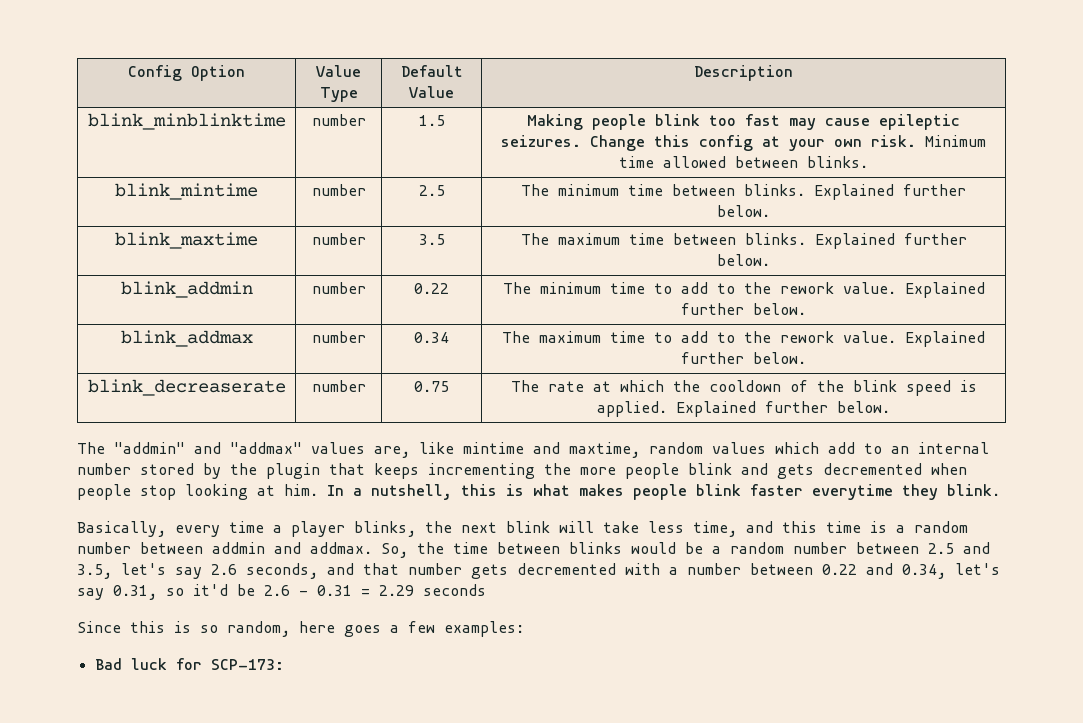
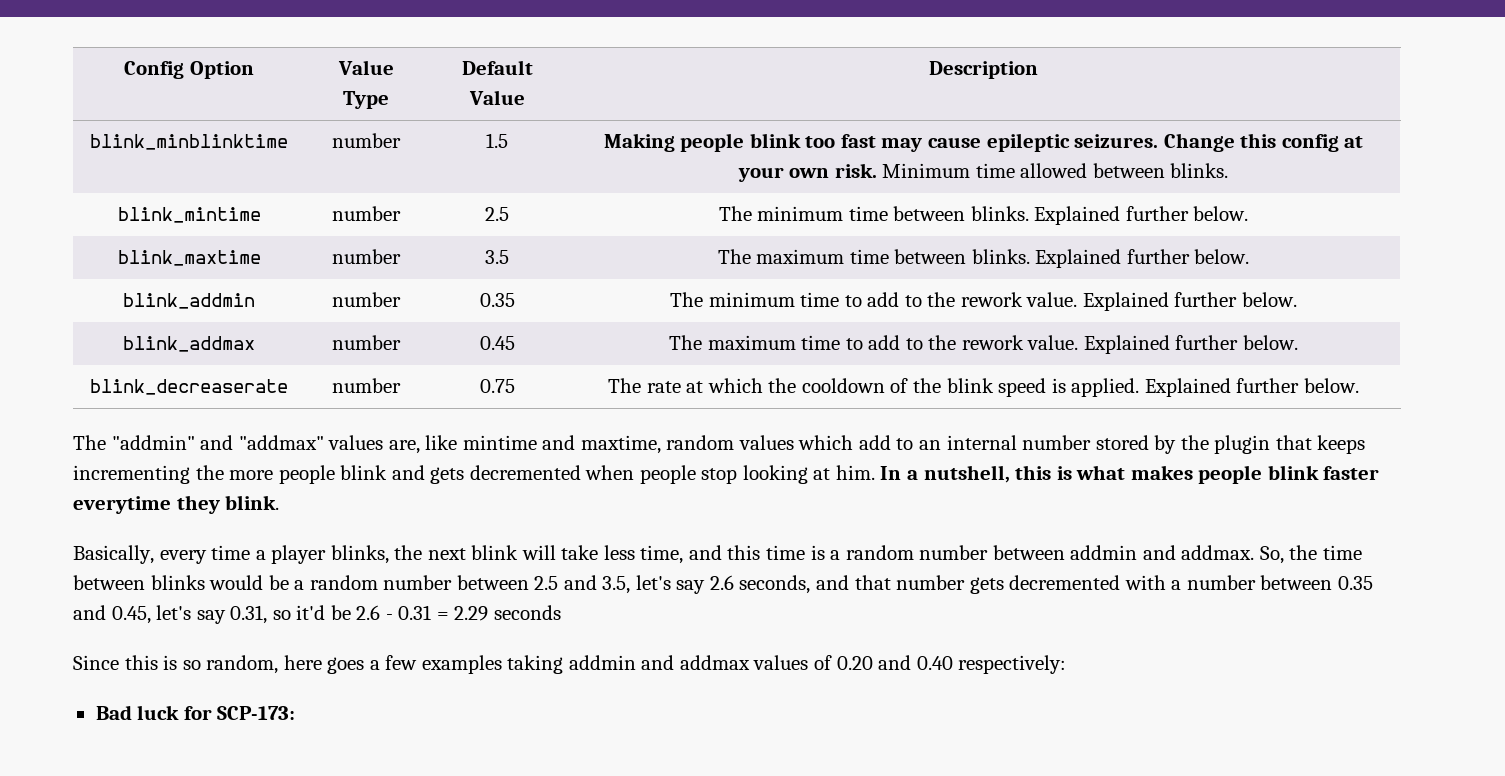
[414,283,449,294] 0.22 -> [479,293,515,307] 0.35
[414,332,449,343] 0.34 -> [479,336,515,350] 0.45
[822,563,946,579] 0.22 and 0.34, -> [1337,576,1373,590] [73,605,151,624] 0.35 and 0.45,
[444,621,524,637] examples: -> [421,655,1067,674] examples taking addmin and addmax values of 0.20 and 0.40 respectively:

